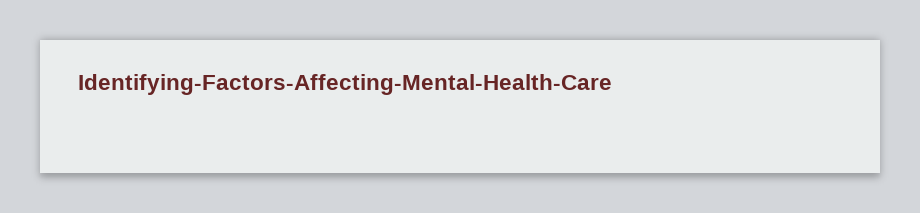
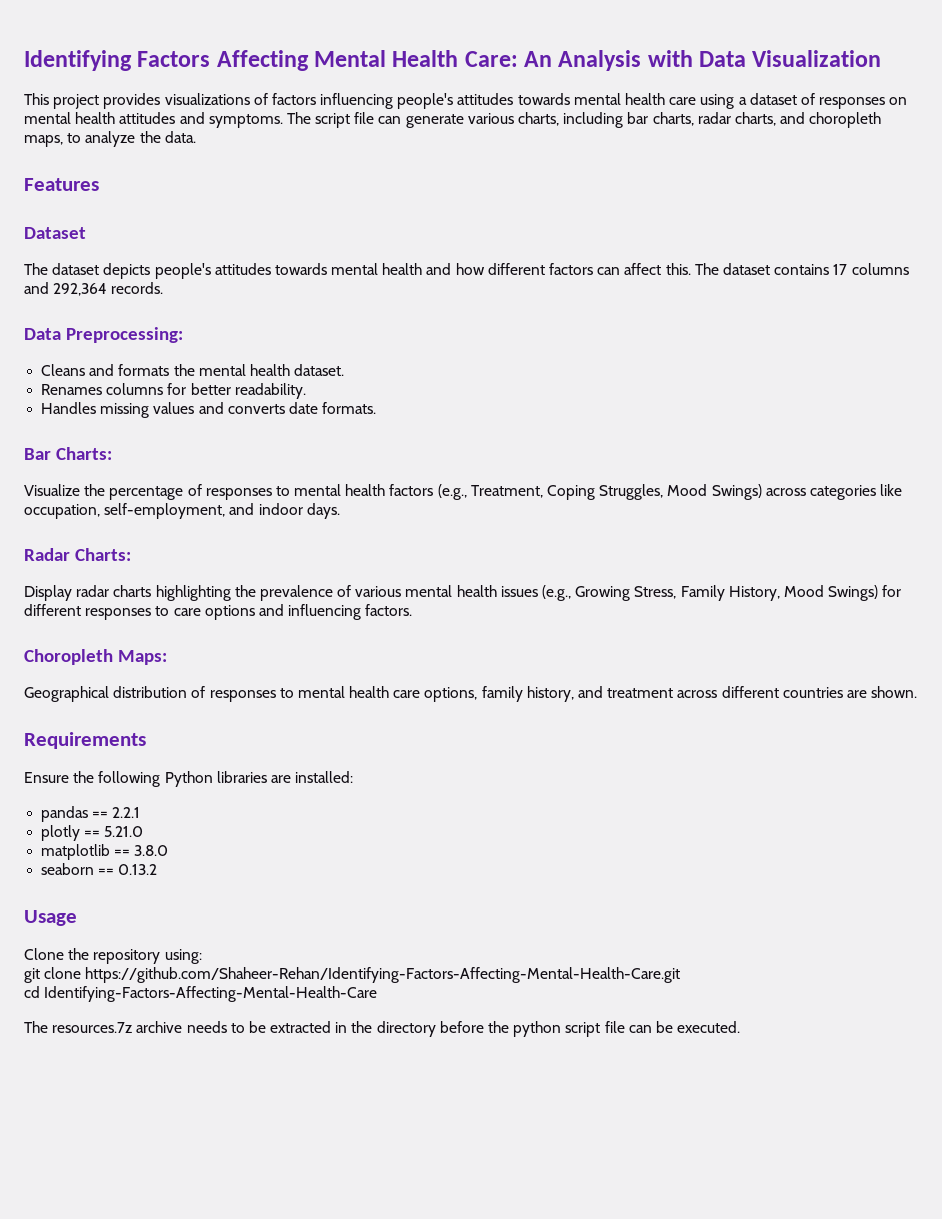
[78,74,612,95] Identifying-Factors-Affecting-Mental-Health-Care -> [24,50,882,71] [24,93,908,109] [24,112,882,128] [24,131,196,147] [24,178,99,191] [24,227,86,239] [24,263,909,279] [24,282,164,296] [24,327,183,343] [41,364,345,376] [41,383,306,399] [41,402,377,418] [24,447,112,460] [24,484,903,500] [24,503,340,519] [24,548,131,561] [24,585,902,601] [24,604,413,620] [24,649,167,665] [24,686,918,702] [24,732,146,749] [24,771,354,787] [41,806,141,822] [41,825,144,841] [41,844,169,860] [41,863,158,875] [24,910,77,926] [24,948,202,964] [24,967,681,983] [24,986,378,1002] [24,1021,741,1037] Identifying Factors Affecting Mental Health Care: An Analysis with Data Visualization // This project provides visualizations of factors influencing people's attitudes towards mental health care using a dataset of responses on mental health attitudes and symptoms. The script file can generate various charts, including bar charts, radar charts, and choropleth maps, to analyze the data. // Features // Dataset // The dataset depicts people's attitudes towards mental health and how different factors can affect this. The dataset contains 17 columns and 292,364 records. // Data Preprocessing: // Cleans and formats the mental health dataset. // Renames columns for better readability. // Handles missing values and converts date formats. // Bar Charts: // Visualize the percentage of responses to mental health factors (e.g., Treatment, Coping Struggles, Mood Swings) across categories like occupation, self-employment, and indoor days. // Radar Charts: // Display radar charts highlighting the prevalence of various mental health issues (e.g., Growing Stress, Family History, Mood Swings) for different responses to care options and influencing factors. // Choropleth Maps: // Geographical distribution of responses to mental health care options, family history, and treatment across different countries are shown. // Requirements // Ensure the following Python libraries are installed: // pandas == 2.2.1 // plotly == 5.21.0 // matplotlib == 3.8.0 // seaborn == 0.13.2 // Usage // Clone the repository using: // git clone https://github.com/Shaheer-Rehan/Identifying-Factors-Affecting-Mental-Health-Care.git // cd Identifying-Factors-Affecting-Mental-Health-Care // The resources.7z archive needs to be extracted in the directory before the python script file can be executed.

